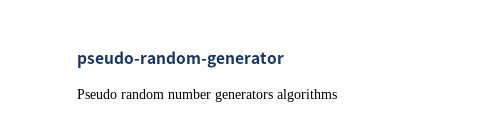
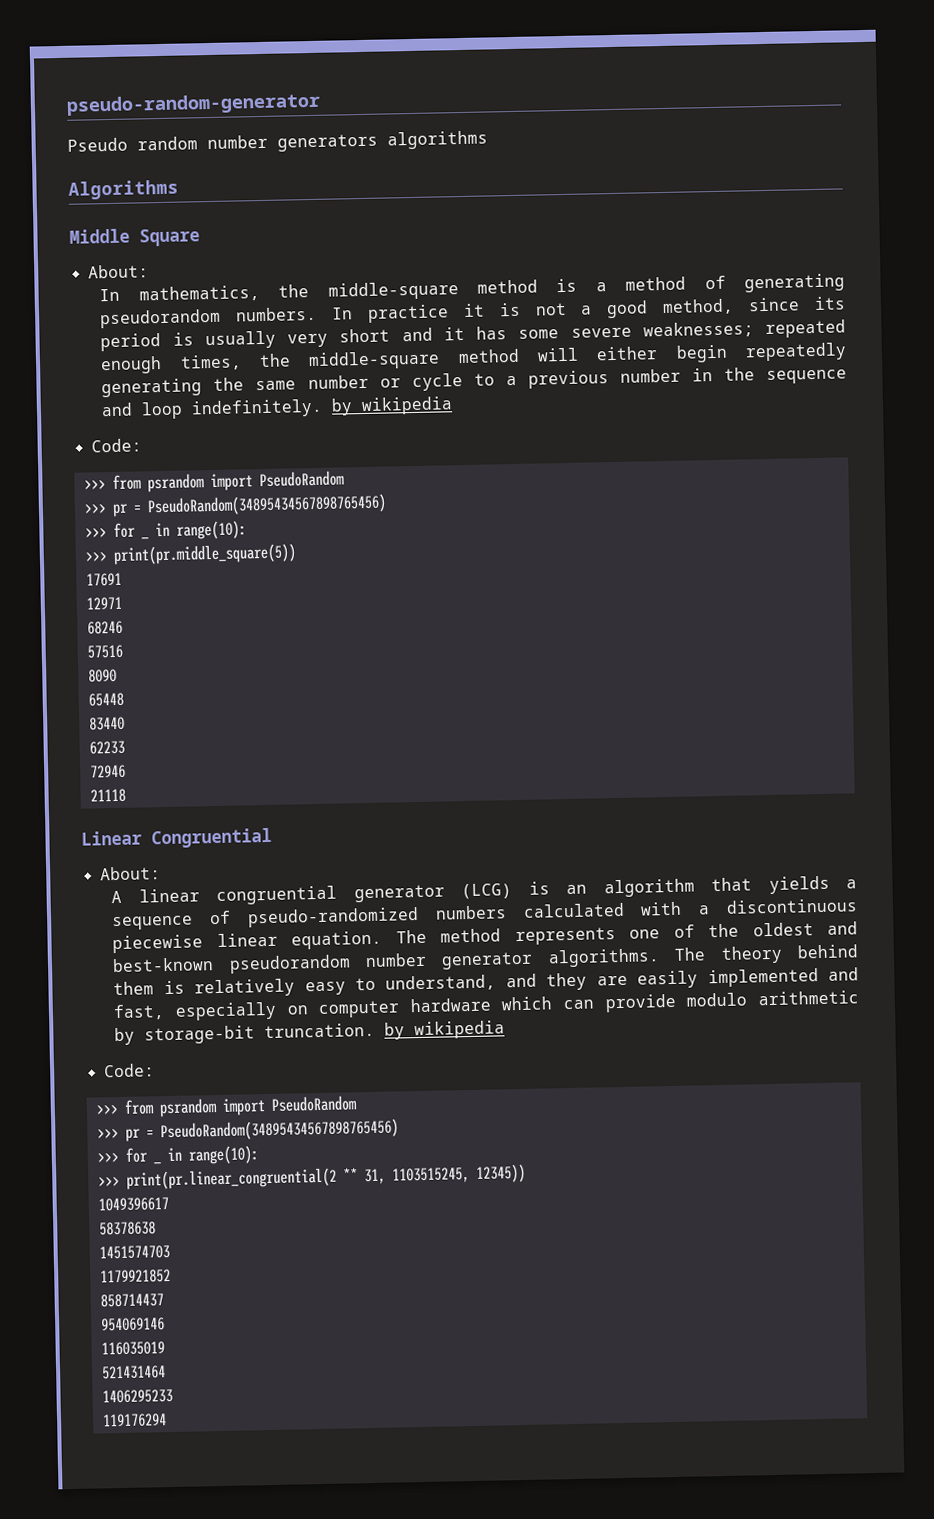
(337, 95) none -> [68,179,179,200] [69,228,200,247] [87,264,149,279] [99,273,845,303] [100,296,846,329] [100,319,846,352] [100,342,847,375] [101,367,848,398] [101,396,454,420] [90,438,142,453] [83,470,345,493] [83,493,387,518] [84,520,247,540] [84,543,297,566] [85,572,122,587] [85,596,122,610] [86,620,123,635] [86,644,123,659] [87,668,117,683] [87,692,124,707] [88,716,125,731] [88,740,125,755] [89,764,126,779] [89,788,126,803] [81,827,272,849] [99,866,161,881] [111,875,857,906] [112,898,858,931] [112,921,858,954] [112,944,859,974] [113,967,860,998] [113,990,860,1021] [114,1020,506,1046] [102,1063,155,1078] [95,1095,357,1118] [96,1118,399,1142] [96,1145,259,1165] [97,1163,526,1190] [97,1197,169,1212] [98,1221,156,1236] [98,1245,170,1260] [99,1269,171,1284] [99,1293,164,1308] [100,1317,165,1332] [100,1341,165,1356] [101,1365,166,1380] [101,1388,173,1404] [101,1413,167,1428] // Algorithms // Middle Square // About: // In mathematics, the middle-square method is a method of generating pseudorandom numbers. In practice it is not a good method, since its period is usually very short and it has some severe weaknesses; repeated enough times, the middle-square method will either begin repeatedly generating the same number or cycle to a previous number in the sequence and loop indefinitely. by wikipedia // Code: // >>> from psrandom import PseudoRandom // >>> pr = PseudoRandom(34895434567898765456) // >>> for _ in range(10): // >>> print(pr.middle_square(5)) // 17691 // 12971 // 68246 // 57516 // 8090 // 65448 // 83440 // 62233 // 72946 // 21118 // Linear Congruential // About: // A linear congruential generator (LCG) is an algorithm that yields a sequence of pseudo-randomized numbers calculated with a discontinuous piecewise linear equation. The method represents one of the oldest and best-known pseudorandom number generator algorithms. The theory behind them is relatively easy to understand, and they are easily implemented and fast, especially on computer hardware which can provide modulo arithmetic by storage-bit truncation. by wikipedia // Code: // >>> from psrandom import PseudoRandom // >>> pr = PseudoRandom(34895434567898765456) // >>> for _ in range(10): // >>> print(pr.linear_congruential(2 ** 31, 1103515245, 12345)) // 1049396617 // 58378638 // 1451574703 // 1179921852 // 858714437 // 954069146 // 116035019 // 521431464 // 1406295233 // 119176294

